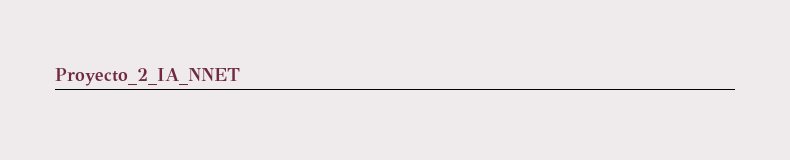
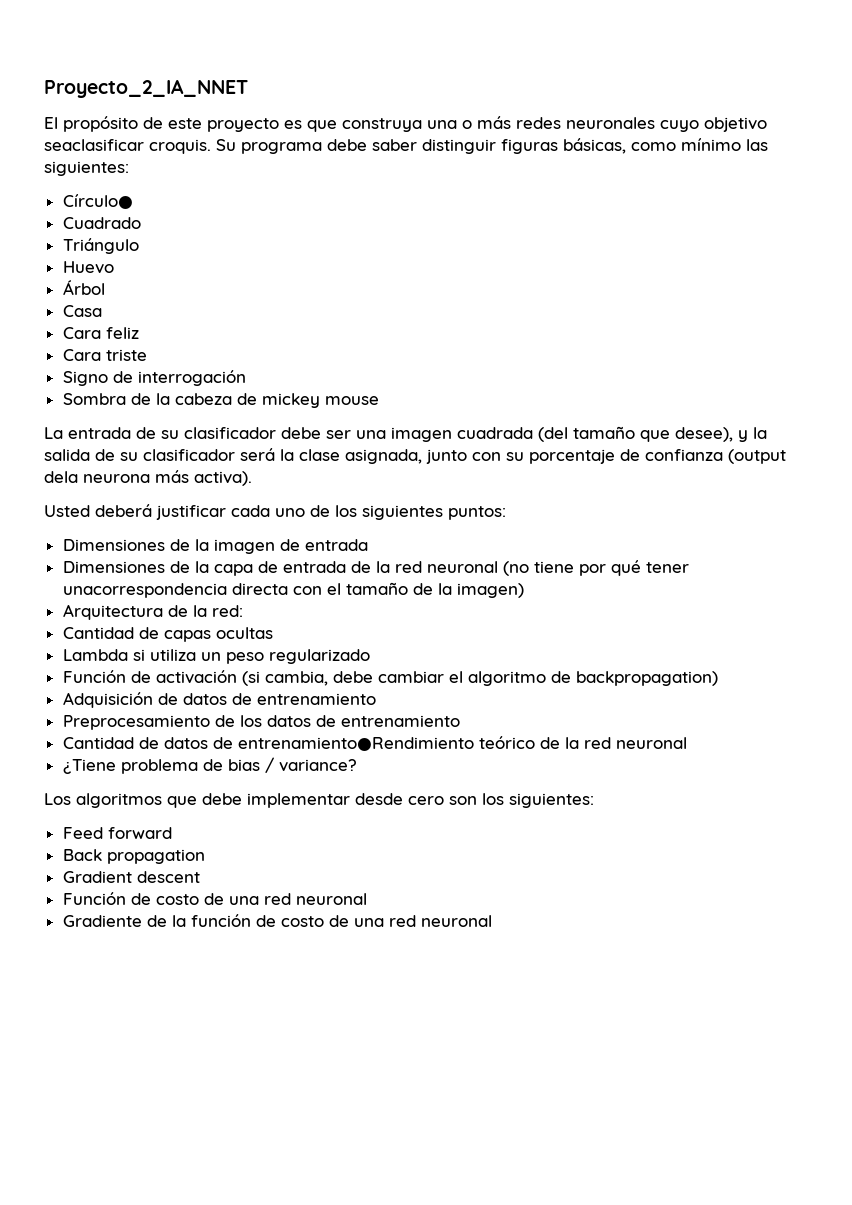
(240, 77) none -> [44,116,767,132] [44,138,768,154] [44,161,129,176] [62,194,133,209] [62,217,141,229] [62,238,139,254] [62,261,114,274] [62,280,105,295] [62,305,102,317] [62,327,139,339] [62,349,147,361] [62,370,246,386] [62,393,379,408] [44,426,767,442] [44,448,786,464] [44,470,252,486] [44,504,506,520] [62,539,368,554] [62,560,689,576] [62,582,524,598] [62,604,243,620] [62,627,273,642] [62,649,370,664] [62,670,718,686] [62,692,376,708] [62,715,460,730] [62,736,687,751] [62,757,357,774] [44,793,594,808] [62,827,172,839] [62,849,205,864] [62,871,200,883] [62,892,367,905] [62,914,492,927] // El propósito de este proyecto es que construya una o más redes neuronales cuyo objetivo seaclasificar croquis. Su programa debe saber distinguir figuras básicas, como mínimo las siguientes: // Círculo● // Cuadrado // Triángulo // Huevo // Árbol // Casa // Cara feliz // Cara triste // Signo de interrogación // Sombra de la cabeza de mickey mouse // La entrada de su clasificador debe ser una imagen cuadrada (del tamaño que desee), y la salida de su clasificador será la clase asignada, junto con su porcentaje de confianza (output dela neurona más activa). // Usted deberá justificar cada uno de los siguientes puntos: // Dimensiones de la imagen de entrada // Dimensiones de la capa de entrada de la red neuronal (no tiene por qué tener unacorrespondencia directa con el tamaño de la imagen) // Arquitectura de la red: // Cantidad de capas ocultas // Lambda si utiliza un peso regularizado // Función de activación (si cambia, debe cambiar el algoritmo de backpropagation) // Adquisición de datos de entrenamiento // Preprocesamiento de los datos de entrenamiento // Cantidad de datos de entrenamiento●Rendimiento teórico de la red neuronal // ¿Tiene problema de bias / variance? // Los algoritmos que debe implementar desde cero son los siguientes: // Feed forward // Back propagation // Gradient descent // Función de costo de una red neuronal // Gradiente de la función de costo de una red neuronal

